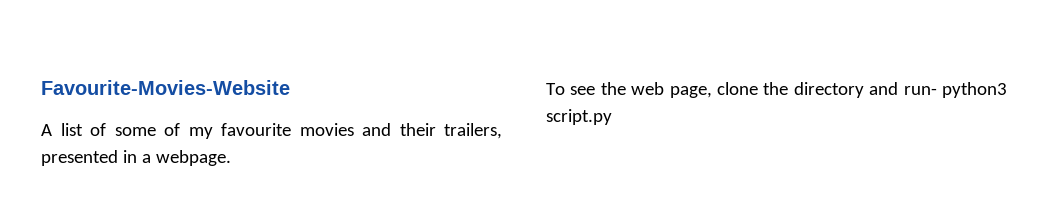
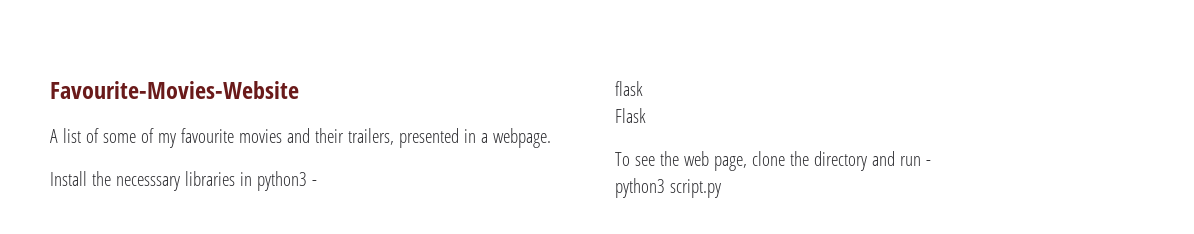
(231, 158) none -> [50,171,317,191] [615,81,643,96] [615,108,646,123] // Install the necesssary libraries in python3 - // flask // Flask
[903,86,937,95] run- -> [899,156,931,166] run - //

